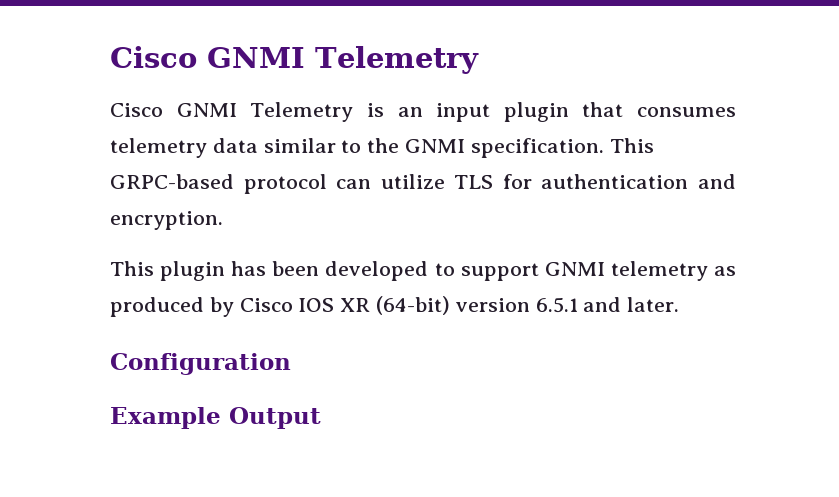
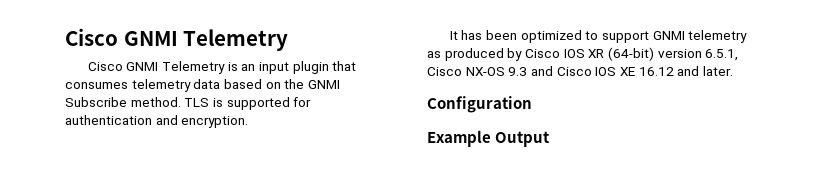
[263,138,654,158] [110,174,494,194] similar to the GNMI specification. This GRPC-based protocol can utilize TLS -> [223,79,340,89] [65,97,290,110] based on the GNMI Subscribe method. TLS is supported
[110,261,226,281] This plugin -> [449,31,458,40] It
[325,261,429,281] developed -> [520,30,582,43] optimized
[535,297,578,313] 6.5.1 -> [705,49,739,61] [427,66,674,76] 6.5.1, Cisco NX-OS 9.3 and Cisco IOS XE 16.12

